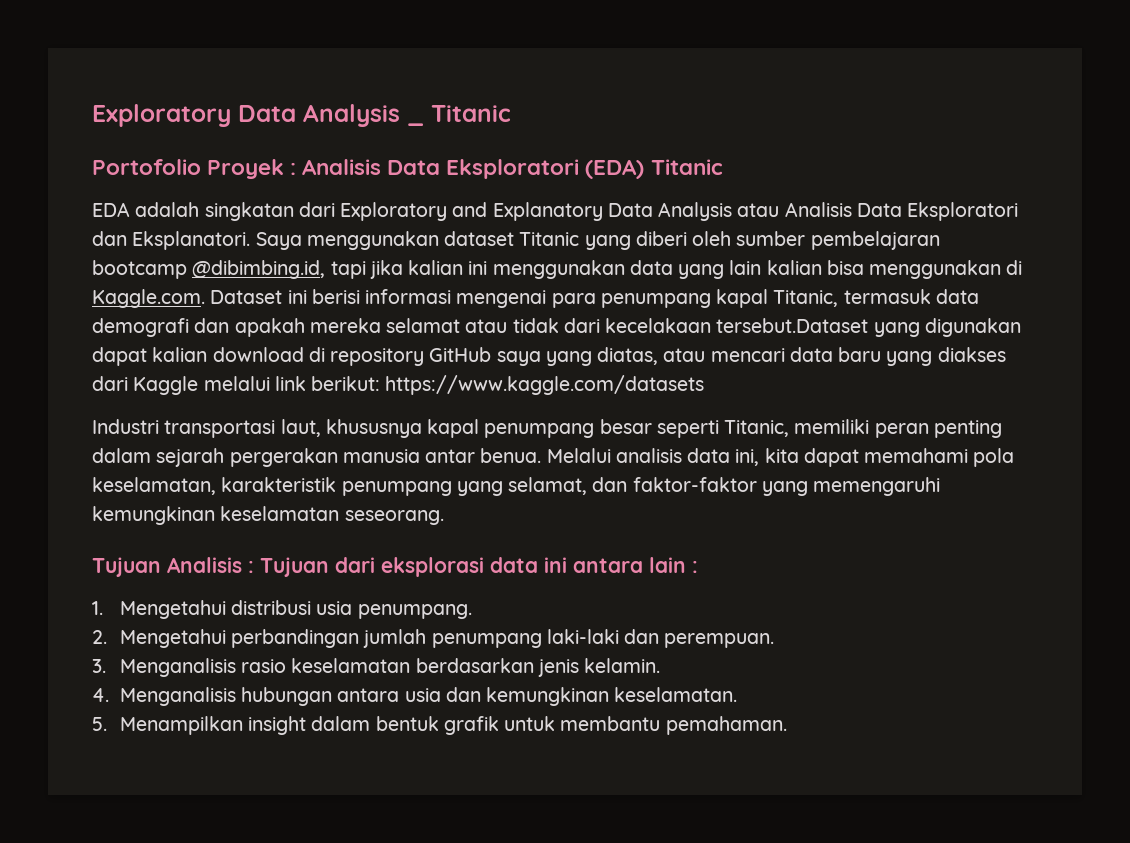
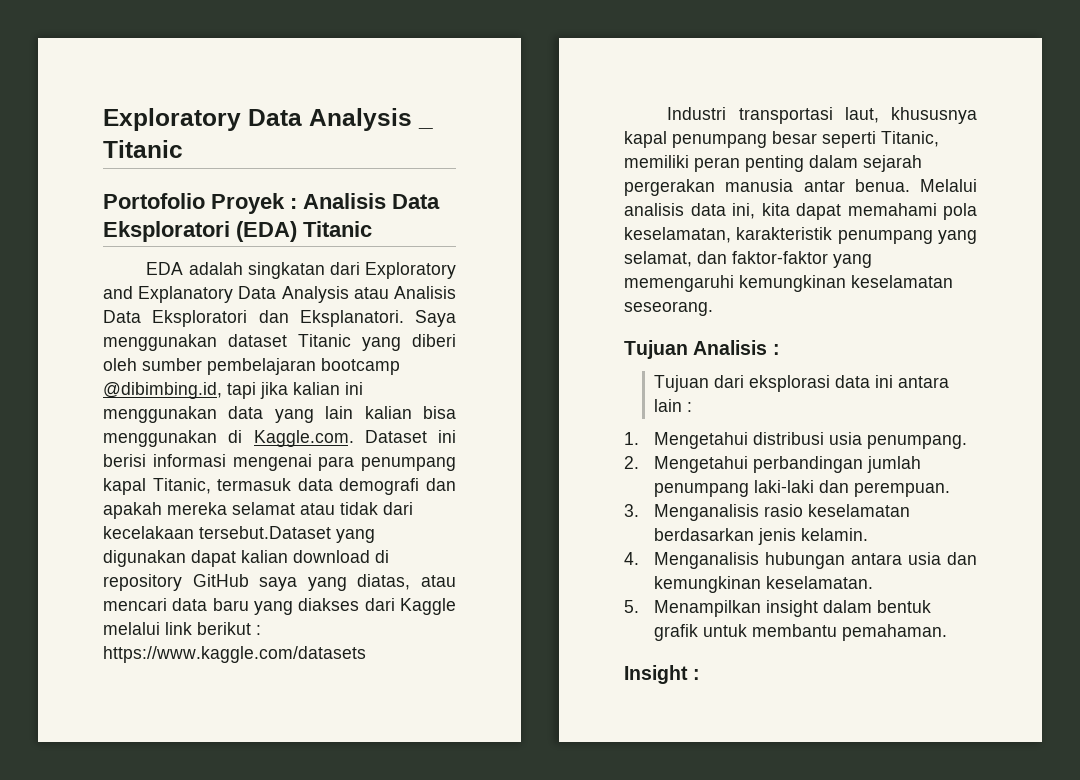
[311,376,381,391] berikut: -> [197,622,261,635] berikut :
(254, 567) none -> (780, 349) //
(787, 725) none -> [624,665,701,684] // Insight :

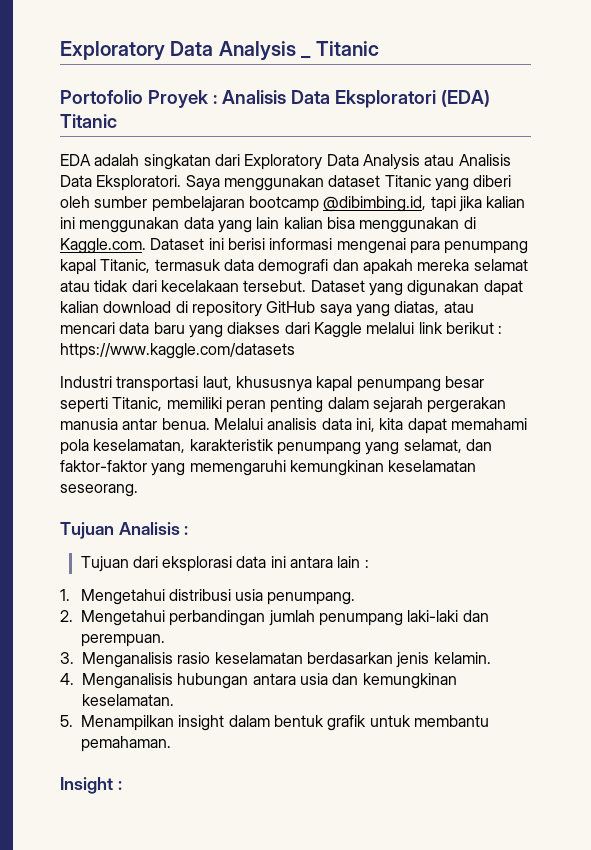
[103,286,234,303] and Explanatory -> (323, 162) none
[152,310,404,327] Eksploratori dan Eksplanatori. -> [96,175,182,191] Eksploratori.
[199,526,331,539] tersebut.Dataset -> [243,280,365,292] tersebut. Dataset

